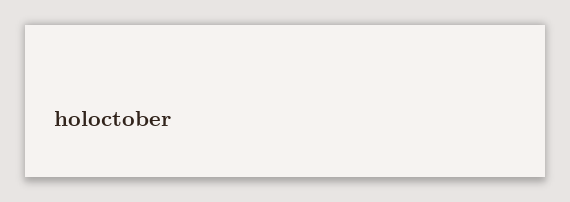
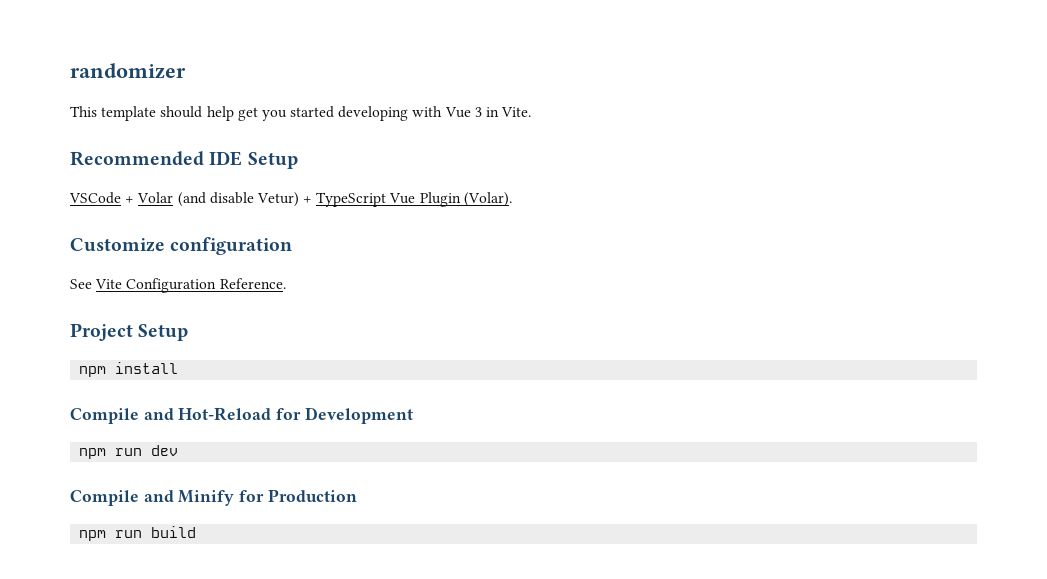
[54,111,171,126] holoctober -> [70,63,186,79] [70,106,532,121] [70,151,298,169] [69,192,512,207] [70,237,293,255] [70,278,286,293] [70,323,189,341] [79,362,179,377] [70,407,413,424] [79,445,179,459] [70,489,357,506] [79,526,197,541] randomizer // This template should help get you started developing with Vue 3 in Vite. // Recommended IDE Setup // VSCode + Volar (and disable Vetur) + TypeScript Vue Plugin (Volar). // Customize configuration // See Vite Configuration Reference. // Project Setup // npm install // Compile and Hot-Reload for Development // npm run dev // Compile and Minify for Production // npm run build

